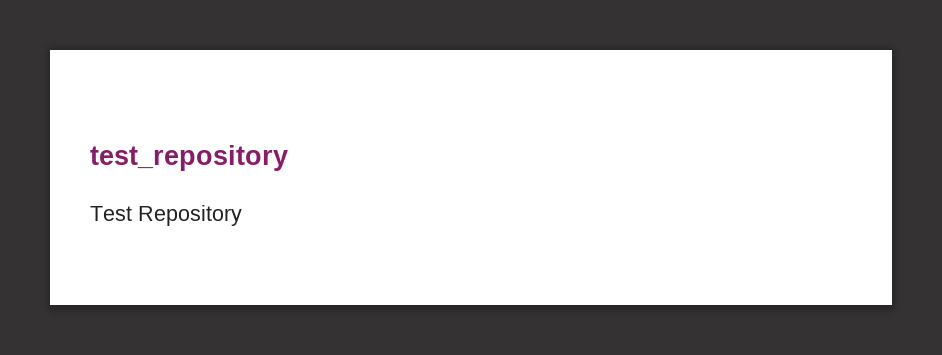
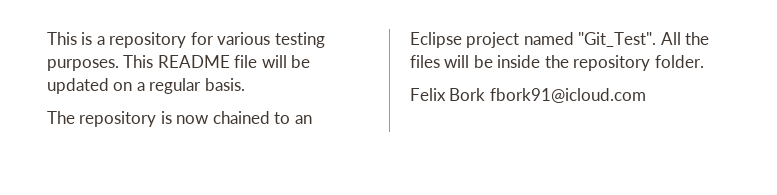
[90,145,288,171] [90,205,242,226] test_repository // Test Repository -> [47,32,325,48] [47,55,311,71] [47,78,245,94] [47,111,312,127] [410,32,710,48] [410,55,704,71] [410,88,646,103] This is a repository for various testing purposes. This README file will be updated on a regular basis. // The repository is now chained to an Eclipse project named "Git_Test". All the files will be inside the repository folder. // Felix Bork fbork91@icloud.com

